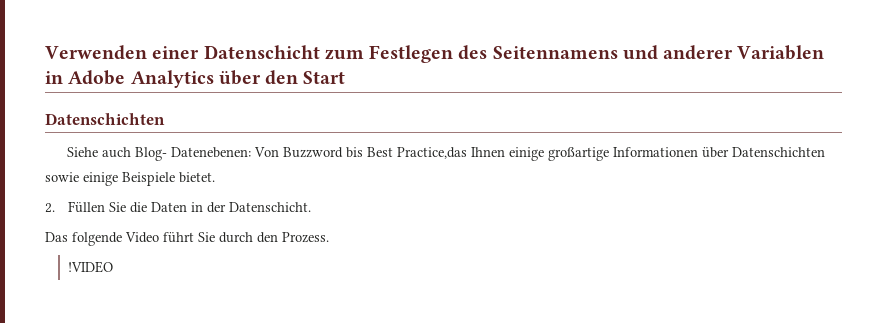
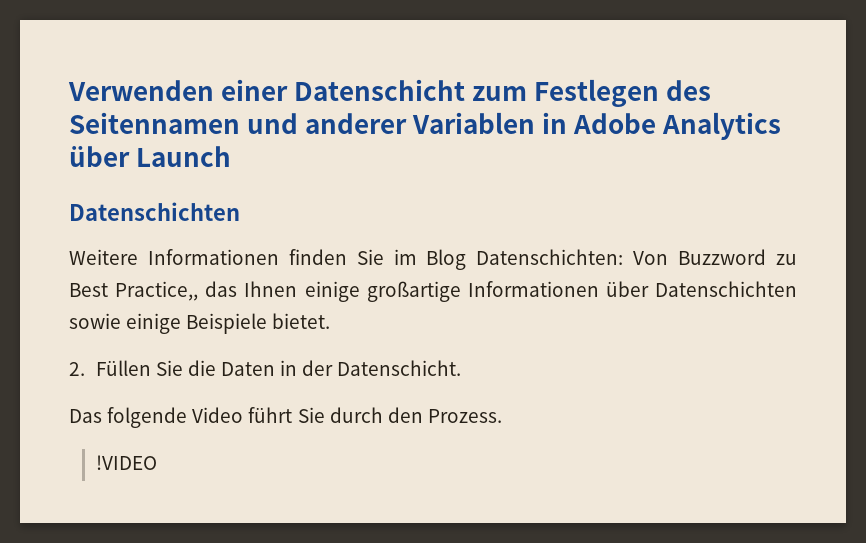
[492,46,618,59] Seitennamens -> [69,112,240,134] Seitennamen
[265,70,346,85] den Start -> [136,146,232,167] Launch
[67,147,468,161] Siehe auch Blog- Datenebenen: Von Buzzword bis Best Practice,das -> [69,249,798,270] [69,281,238,301] Weitere Informationen finden Sie im Blog Datenschichten: Von Buzzword zu Best Practice,, das

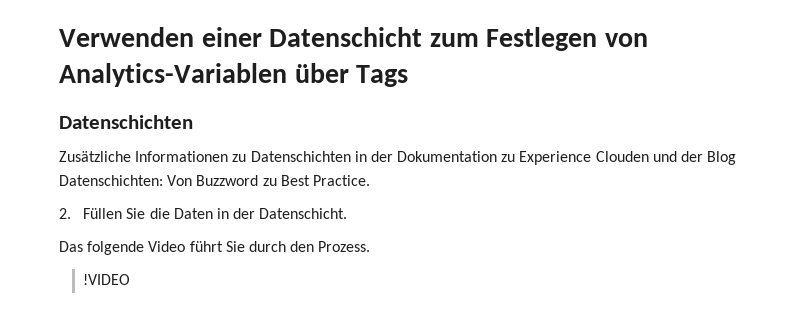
[666,80,712,101] [69,112,782,140] [69,146,232,167] [69,202,240,221] [69,249,417,265] des Seitennamen und anderer Variablen in Adobe Analytics über Launch // Datenschichten // Weitere Informationen finden Sie im -> [604,33,648,47] [59,63,409,87] [59,115,193,129] [59,151,704,165] von Analytics-Variablen über Tags // Datenschichten // Zusätzliche Informationen zu Datenschichten in der Dokumentation zu Experience Clouden und der
[115,281,797,302] [69,313,331,334] Practice,, das Ihnen einige großartige Informationen über Datenschichten sowie einige Beispiele bietet. -> [312,175,370,186] Practice.

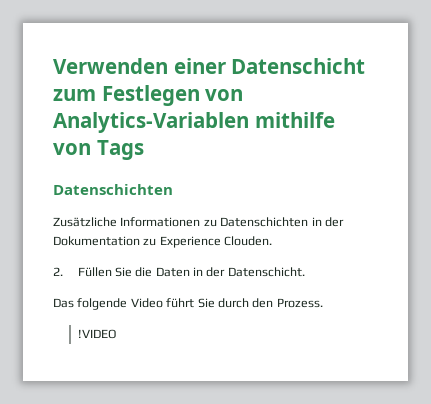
[294,63,349,83] über -> [254,112,335,128] [53,143,91,155] mithilfe von
[595,151,737,165] [59,175,370,186] Clouden und der Blog Datenschichten: Von Buzzword zu Best Practice. -> [224,236,273,246] Clouden.

